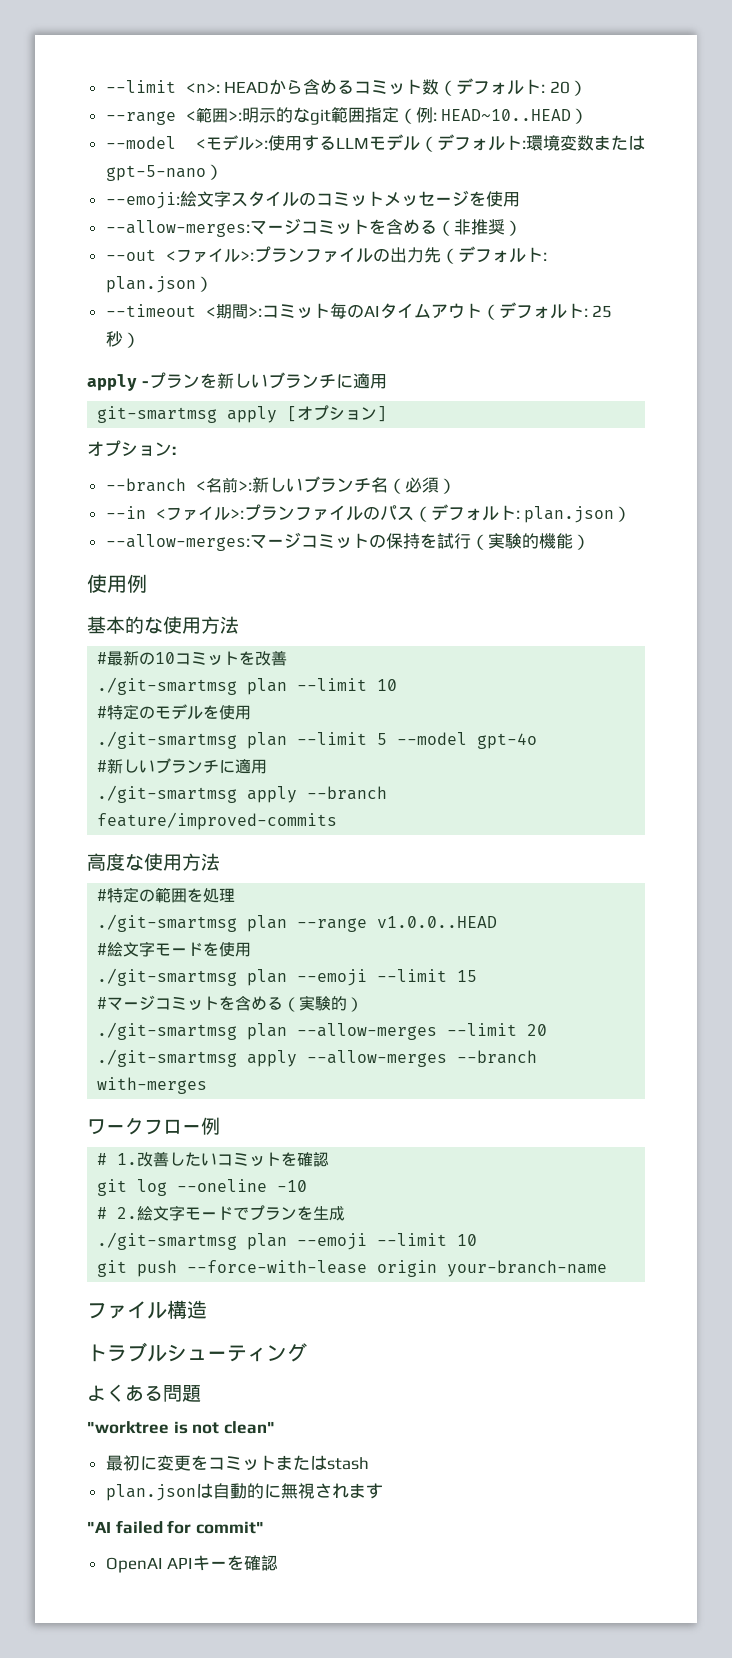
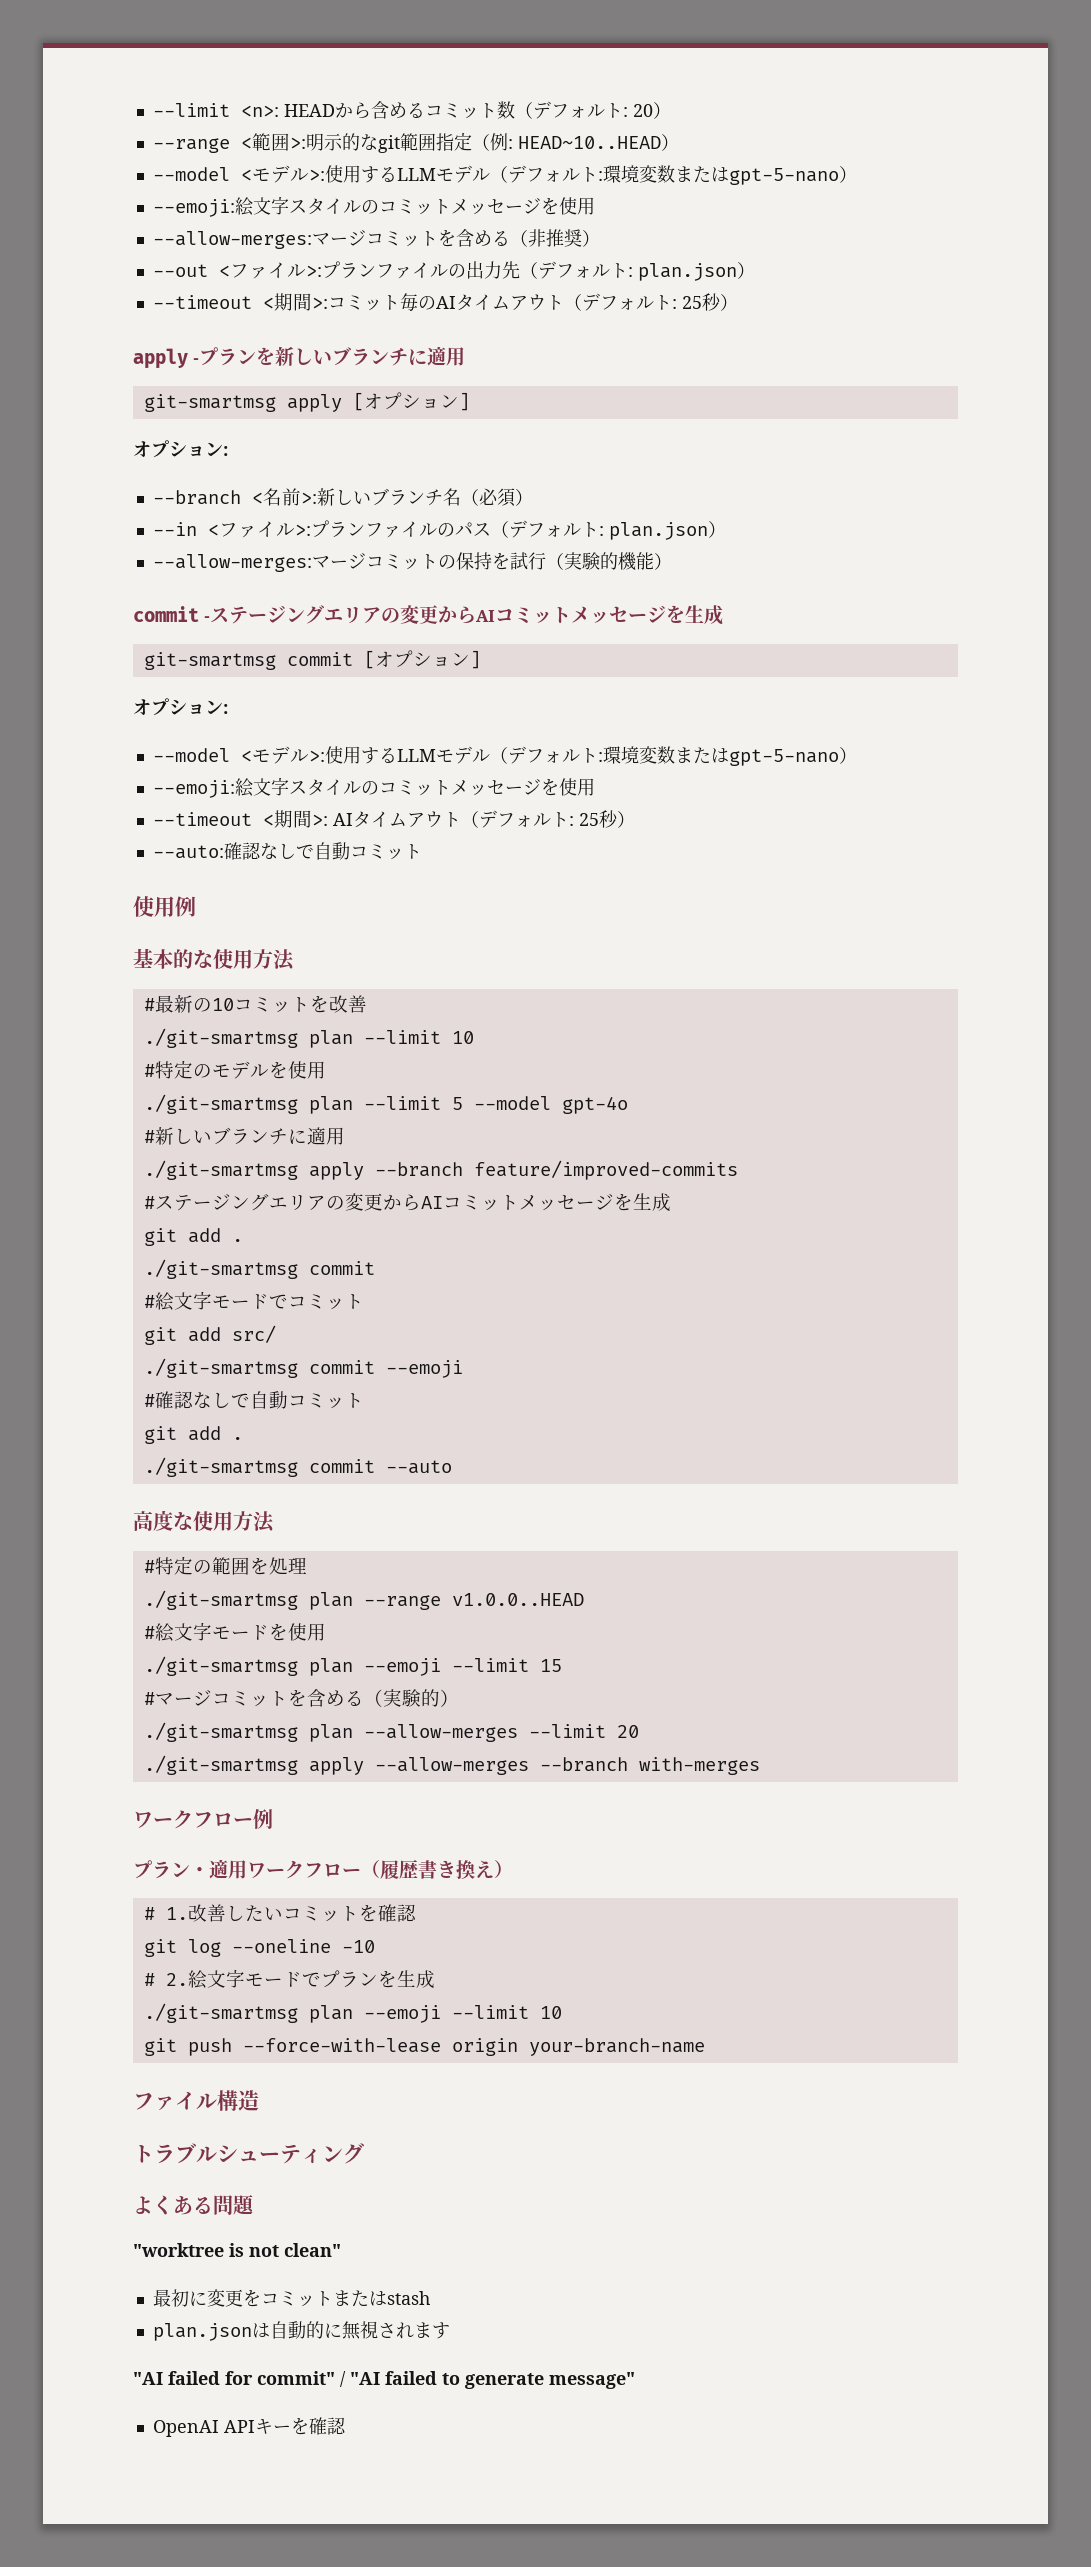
(590, 542) none -> [133,605,724,625] [143,650,481,670] [133,698,228,716] [152,746,857,766] [152,777,595,798] [152,810,635,828] [152,842,422,860] // commit -ステージングエリアの変更からAIコミットメッセージを生成 // git-smartmsg commit [オプション] // オプション: // --model <モデル>:使用するLLMモデル（デフォルト:環境変数またはgpt-5-nano） // --emoji:絵文字スタイルのコミットメッセージを使用 // --timeout <期間>: AIタイムアウト（デフォルト: 25秒） // --auto:確認なしで自動コミット
(338, 821) none -> [143,1193,671,1212] [143,1228,243,1246] [143,1259,375,1279] [143,1291,364,1311] [143,1325,276,1345] [143,1358,463,1378] [143,1391,364,1409] [143,1426,243,1444] [143,1457,452,1477] // #ステージングエリアの変更からAIコミットメッセージを生成 // git add . // ./git-smartmsg commit // #絵文字モードでコミット // git add src/ // ./git-smartmsg commit --emoji // #確認なしで自動コミット // git add . // ./git-smartmsg commit --auto
(220, 1126) none -> [133,1859,513,1879] // プラン・適用ワークフロー（履歴書き換え）
(264, 1527) none -> [340,2371,635,2389] / "AI failed to generate message"

